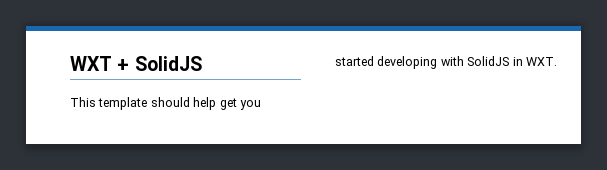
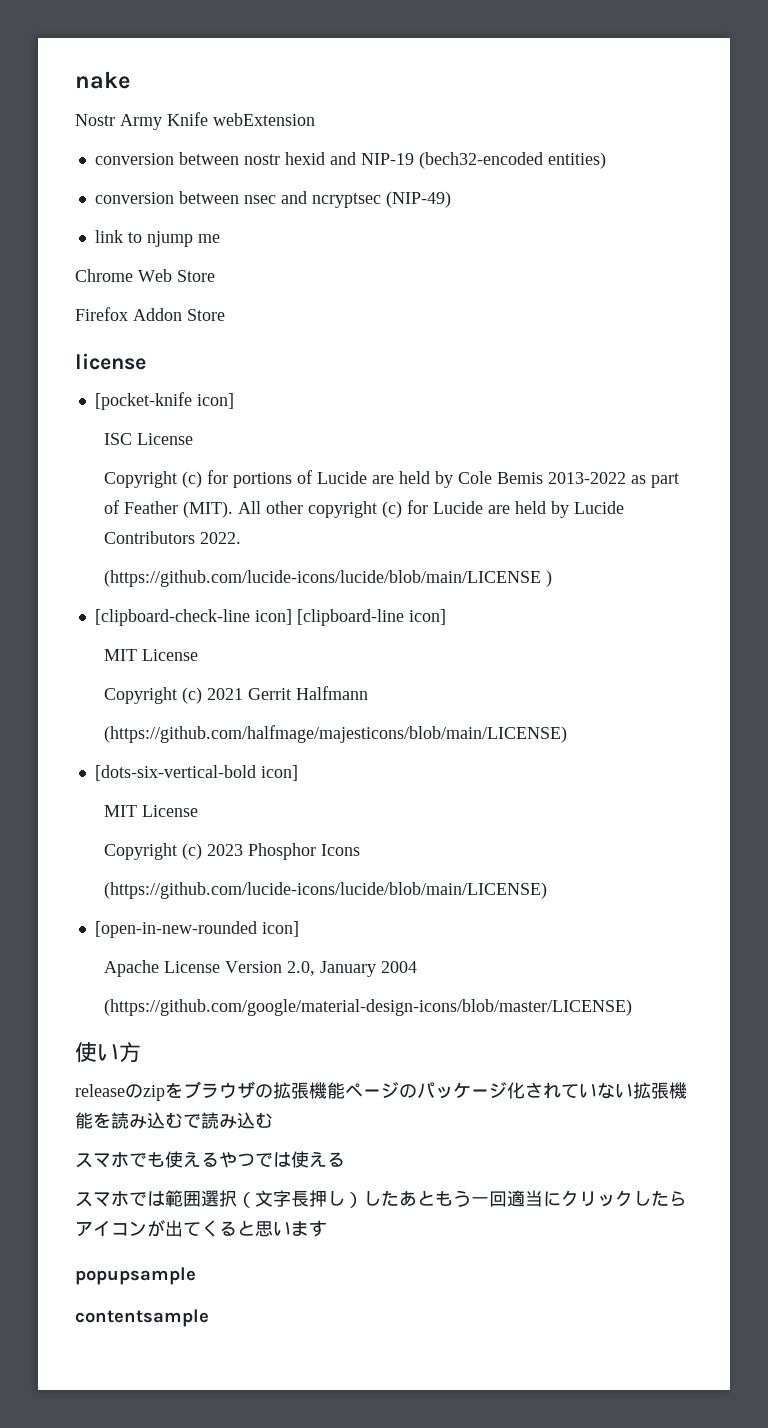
[70,56,202,71] [70,97,261,110] [335,56,557,69] WXT + SolidJS // This template should help get you started developing with SolidJS in WXT. -> [75,71,130,89] [75,112,315,130] [94,152,606,169] [94,191,451,208] [94,230,220,247] [75,269,215,282] [75,307,225,321] [75,353,146,370] [94,392,234,410] [104,433,194,445] [104,470,680,488] [104,500,625,518] [104,531,242,544] [104,570,553,587] [94,609,446,626] [104,649,199,661] [104,686,369,704] [104,725,568,743] [94,765,298,781] [104,805,199,817] [104,843,361,860] [104,882,548,899] [94,921,299,938] [104,960,418,977] [104,999,633,1016] [75,1042,141,1062] [75,1081,687,1101] [75,1112,273,1129] [75,1151,345,1168] [75,1190,687,1208] [75,1219,327,1237] [75,1267,196,1285] [75,1309,209,1327] nake // Nostr Army Knife webExtension // conversion between nostr hexid and NIP-19 (bech32-encoded entities) // conversion between nsec and ncryptsec (NIP-49) // link to njump me // Chrome Web Store // Firefox Addon Store // license // [pocket-knife icon] // ISC License // Copyright (c) for portions of Lucide are held by Cole Bemis 2013-2022 as part of Feather (MIT). All other copyright (c) for Lucide are held by Lucide Contributors 2022. // (https://github.com/lucide-icons/lucide/blob/main/LICENSE ) // [clipboard-check-line icon] [clipboard-line icon] // MIT License // Copyright (c) 2021 Gerrit Halfmann // (https://github.com/halfmage/majesticons/blob/main/LICENSE) // [dots-six-vertical-bold icon] // MIT License // Copyright (c) 2023 Phosphor Icons // (https://github.com/lucide-icons/lucide/blob/main/LICENSE) // [open-in-new-rounded icon] // Apache License Version 2.0, January 2004 // (https://github.com/google/material-design-icons/blob/master/LICENSE) // 使い方 // releaseのzipをブラウザの拡張機能ページのパッケージ化されていない拡張機能を読み込むで読み込む // スマホでも使えるやつでは使える // スマホでは範囲選択（文字長押し）したあともう一回適当にクリックしたらアイコンが出てくると思います // popupsample // contentsample

